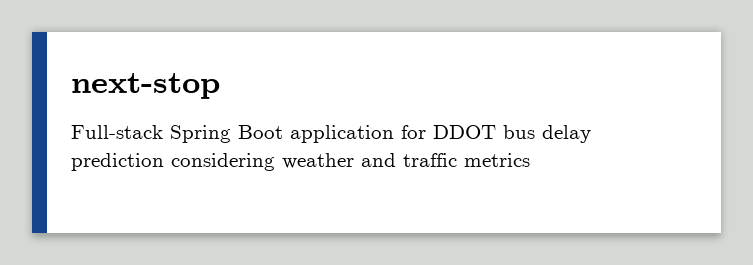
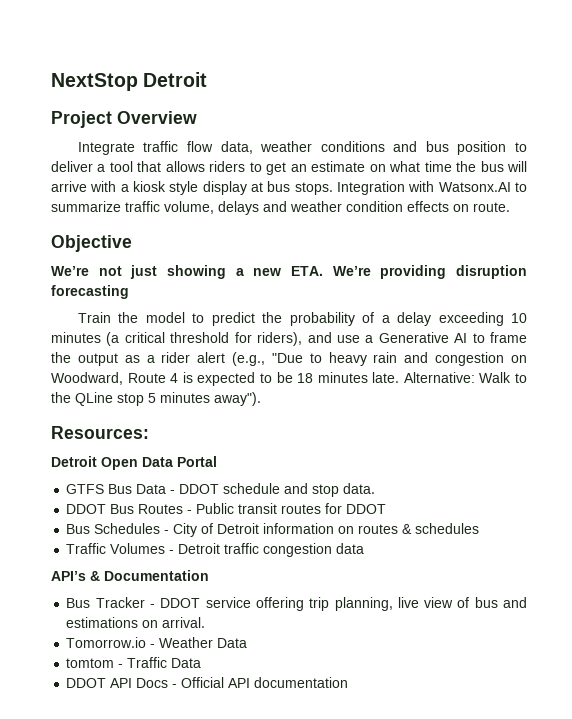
[71,73,220,99] [71,125,591,143] [71,153,530,171] next-stop // Full-stack Spring Boot application for DDOT bus delay prediction considering weather and traffic metrics -> [51,72,208,91] [51,111,197,128] [77,141,528,155] [51,161,527,175] [51,181,527,195] [51,201,510,215] [51,235,132,252] [51,265,527,279] [51,285,129,299] [77,312,528,326] [51,332,528,346] [51,352,527,366] [51,372,527,386] [51,392,261,406] [51,426,149,439] [51,456,217,470] [66,483,376,497] [66,503,387,514] [66,523,480,537] [66,543,365,557] [51,570,209,581] [66,597,528,611] [66,617,206,628] [66,637,248,648] [66,657,202,668] [66,677,349,688] NextStop Detroit // Project Overview // Integrate traffic flow data, weather conditions and bus position to deliver a tool that allows riders to get an estimate on what time the bus will arrive with a kiosk style display at bus stops. Integration with Watsonx.AI to summarize traffic volume, delays and weather condition effects on route. // Objective // We’re not just showing a new ETA. We’re providing disruption forecasting // Train the model to predict the probability of a delay exceeding 10 minutes (a critical threshold for riders), and use a Generative AI to frame the output as a rider alert (e.g., "Due to heavy rain and congestion on Woodward, Route 4 is expected to be 18 minutes late. Alternative: Walk to the QLine stop 5 minutes away"). // Resources: // Detroit Open Data Portal // GTFS Bus Data - DDOT schedule and stop data. // DDOT Bus Routes - Public transit routes for DDOT // Bus Schedules - City of Detroit information on routes & schedules // Traffic Volumes - Detroit traffic congestion data // API’s & Documentation // Bus Tracker - DDOT service offering trip planning, live view of bus and estimations on arrival. // Tomorrow.io - Weather Data // tomtom - Traffic Data // DDOT API Docs - Official API documentation

